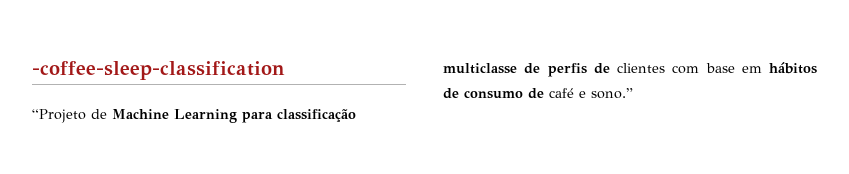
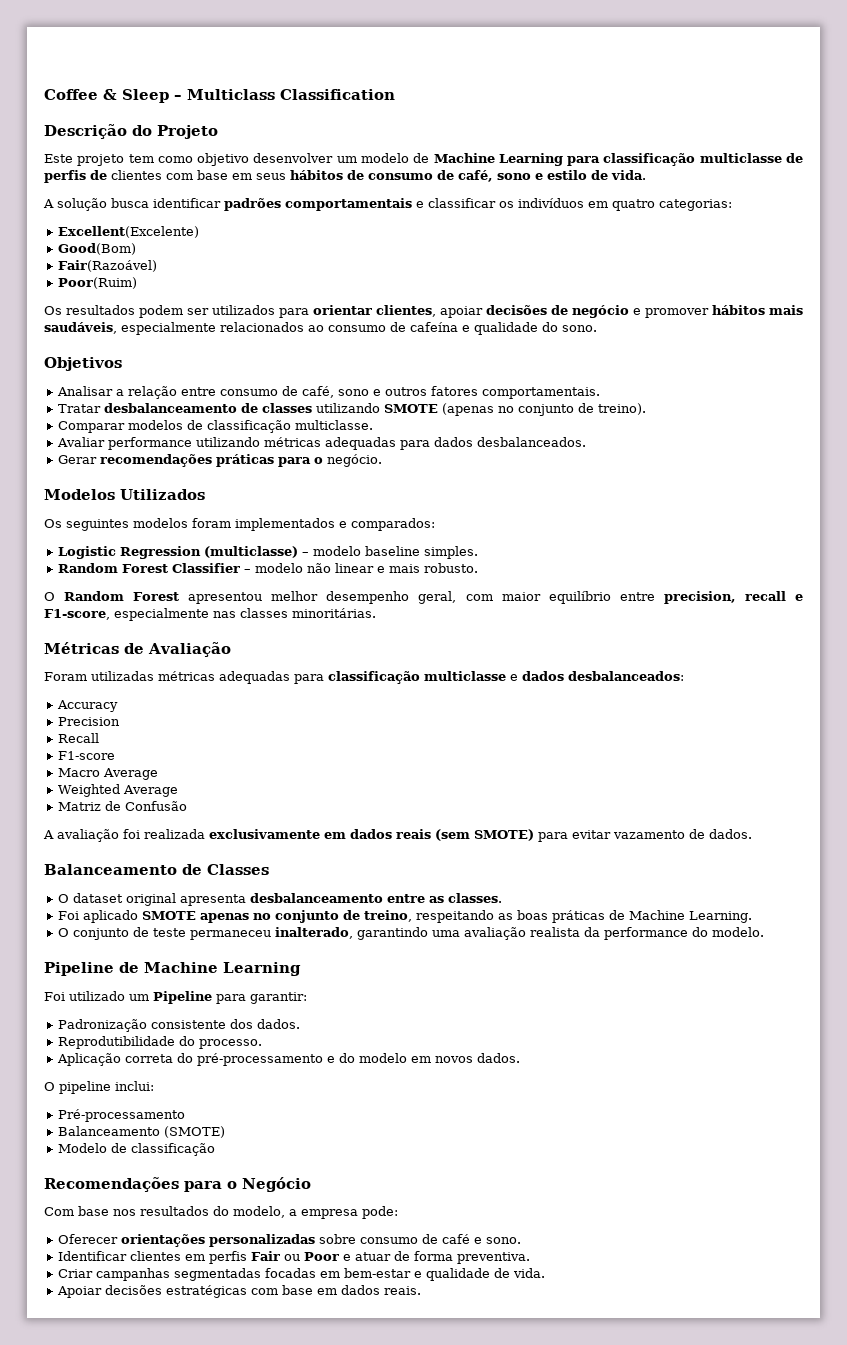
[32,61,285,80] [32,109,86,123] -coffee-sleep-classification // “Projeto -> [44,89,395,103] [44,124,218,139] [44,153,409,166] Coffee & Sleep – Multiclass Classification // Descrição do Projeto // Este projeto tem como objetivo desenvolver um modelo
(762, 69) none -> [256,173,286,180] seus
[549,88,633,99] café e sono.” -> [458,170,646,182] [43,198,732,211] [58,226,200,238] [58,243,137,255] [58,260,158,272] [58,277,138,289] [44,305,803,318] [44,322,597,335] [44,357,122,371] [57,386,601,399] [58,403,647,416] [58,420,374,433] [57,437,587,450] [58,454,383,467] [44,489,205,500] [44,518,435,531] [58,546,479,559] [58,563,479,573] [44,591,804,604] [44,608,376,621] [44,642,231,657] [44,671,684,684] [57,700,119,712] [58,717,121,726] [58,733,100,743] [58,751,116,760] [58,768,159,780] [58,784,179,797] [58,801,188,811] [43,829,752,842] [44,864,269,875] [58,893,503,906] [58,910,753,923] [58,927,765,940] [44,962,301,976] [44,991,307,1004] [58,1019,301,1032] [58,1036,263,1049] [57,1053,521,1066] [44,1081,154,1094] [58,1109,186,1122] [58,1126,226,1138] [58,1143,216,1156] [44,1177,311,1192] [44,1206,398,1219] [58,1234,522,1247] [58,1251,531,1264] [58,1268,546,1281] [57,1285,422,1298] café, sono e estilo de vida. // A solução busca identificar padrões comportamentais e classificar os indivíduos em quatro categorias: // Excellent(Excelente) // Good(Bom) // Fair(Razoável) // Poor(Ruim) // Os resultados podem ser utilizados para orientar clientes, apoiar decisões de negócio e promover hábitos mais saudáveis, especialmente relacionados ao consumo de cafeína e qualidade do sono. // Objetivos // Analisar a relação entre consumo de café, sono e outros fatores comportamentais. // Tratar desbalanceamento de classes utilizando SMOTE (apenas no conjunto de treino). // Comparar modelos de classificação multiclasse. // Avaliar performance utilizando métricas adequadas para dados desbalanceados. // Gerar recomendações práticas para o negócio. // Modelos Utilizados // Os seguintes modelos foram implementados e comparados: // Logistic Regression (multiclasse) – modelo baseline simples. // Random Forest Classifier – modelo não linear e mais robusto. // O Random Forest apresentou melhor desempenho geral, com maior equilíbrio entre precision, recall e F1-score, especialmente nas classes minoritárias. // Métricas de Avaliação // Foram utilizadas métricas adequadas para classificação multiclasse e dados desbalanceados: // Accuracy // Precision // Recall // F1-score // Macro Average // Weighted Average // Matriz de Confusão // A avaliação foi realizada exclusivamente em dados reais (sem SMOTE) para evitar vazamento de dados. // Balanceamento de Classes // O dataset original apresenta desbalanceamento entre as classes. // Foi aplicado SMOTE apenas no conjunto de treino, respeitando as boas práticas de Machine Learning. // O conjunto de teste permaneceu inalterado, garantindo uma avaliação realista da performance do modelo. // Pipeline de Machine Learning // Foi utilizado um Pipeline para garantir: // Padronização consistente dos dados. // Reprodutibilidade do processo. // Aplicação correta do pré-processamento e do modelo em novos dados. // O pipeline inclui: // Pré-processamento // Balanceamento (SMOTE) // Modelo de classificação // Recomendações para o Negócio // Com base nos resultados do modelo, a empresa pode: // Oferecer orientações personalizadas sobre consumo de café e sono. // Identificar clientes em perfis Fair ou Poor e atuar de forma preventiva. // Criar campanhas segmentadas focadas em bem-estar e qualidade de vida. // Apoiar decisões estratégicas com base em dados reais.

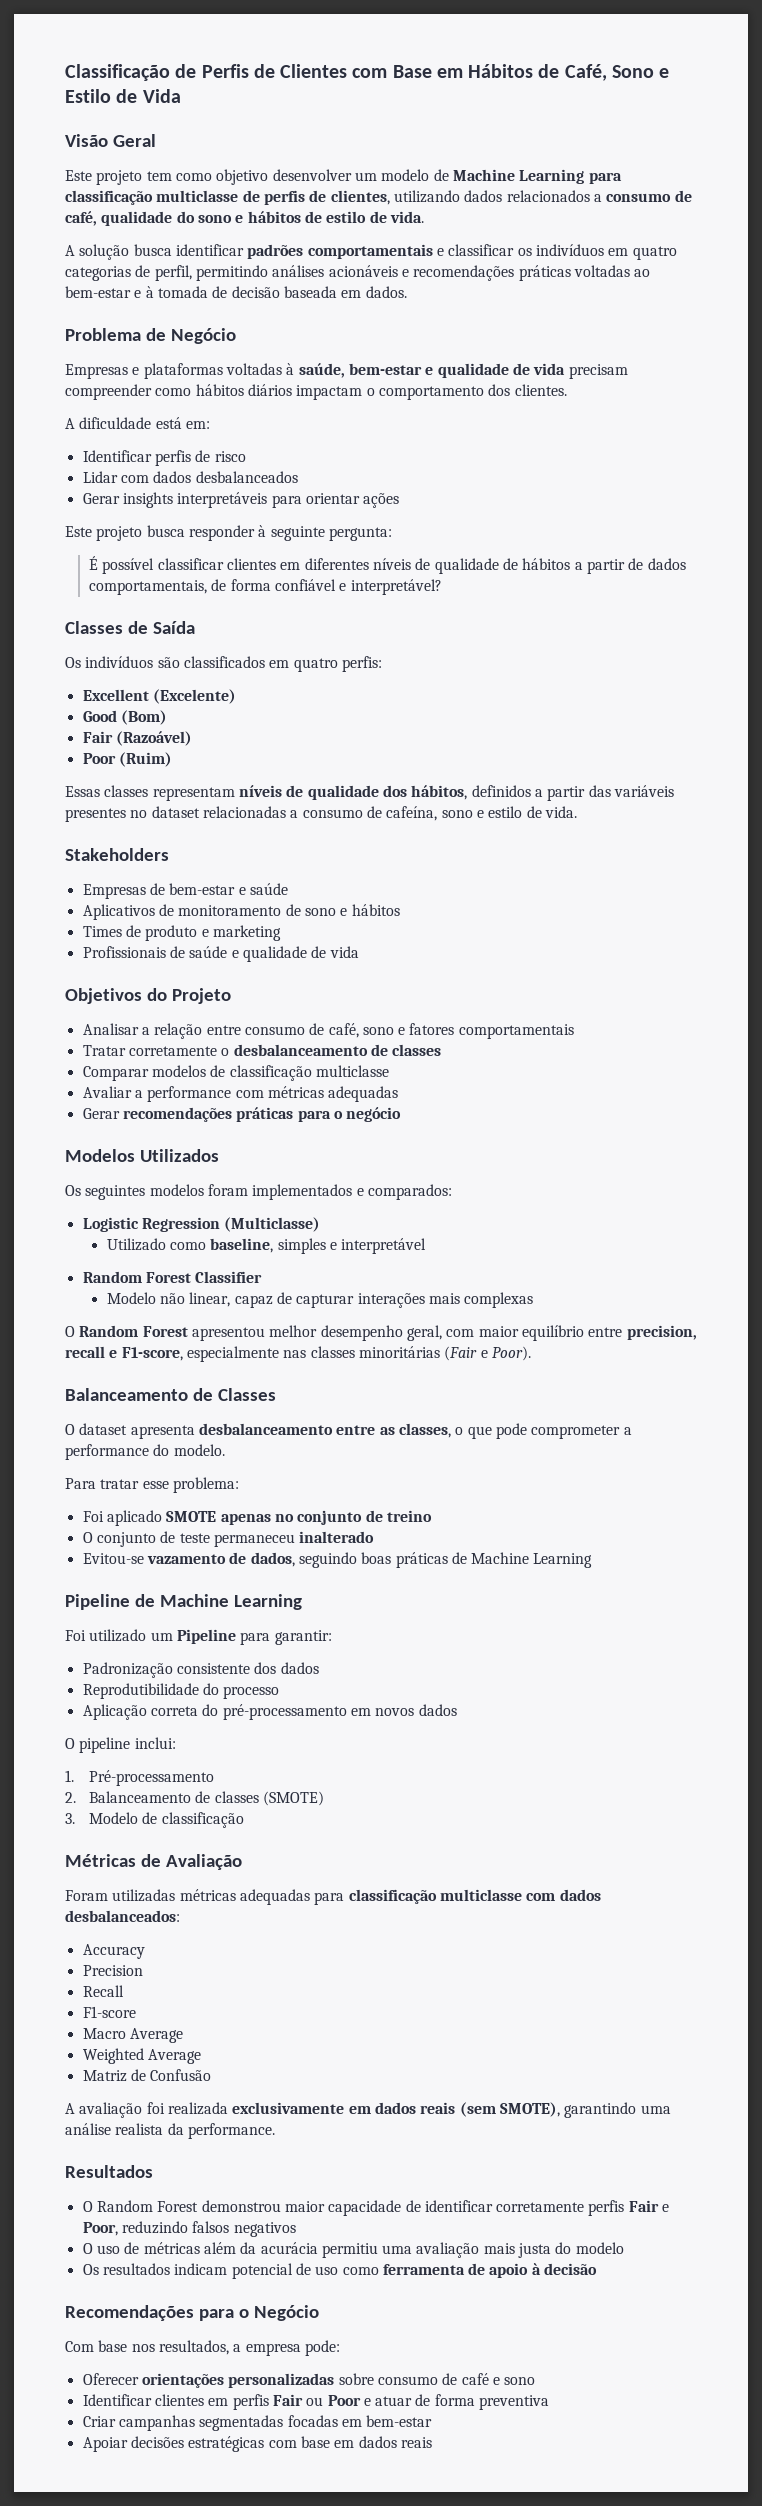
[44,89,395,103] [44,124,218,139] Coffee & Sleep – Multiclass Classification // Descrição do Projeto -> [65,64,670,81] [65,89,181,103] [65,134,156,147] Classificação de Perfis de Clientes com Base em Hábitos de Café, Sono e Estilo de Vida // Visão Geral
[111,170,543,182] clientes com base em seus hábitos de consumo de café, sono e -> [330,190,692,205] [65,211,322,226] clientes, utilizando dados relacionados a consumo de café, qualidade do sono e hábitos de
[659,199,732,211] [58,226,200,238] [58,243,137,255] [58,260,158,272] [58,277,138,289] [44,305,803,318] [44,322,597,335] categorias: // Excellent(Excelente) // Good(Bom) // Fair(Razoável) // Poor(Ruim) // Os resultados podem ser utilizados para orientar clientes, apoiar decisões de negócio e promover hábitos mais saudáveis, especialmente relacionados ao consumo de cafeína e qualidade do sono. -> [65,265,651,281] [65,286,407,298] [65,328,236,344] [65,363,628,379] [65,384,567,400] [65,417,210,429] [82,450,246,466] [82,471,298,483] [82,492,400,508] [65,525,392,541] [89,556,686,574] [89,579,442,595] [65,621,195,634] [65,656,382,672] [82,689,236,704] [82,710,167,725] [82,731,192,746] [82,752,172,767] [65,785,674,801] [65,806,577,822] [65,848,169,861] [82,883,288,899] [82,904,400,920] [82,925,281,941] [82,946,359,962] categorias de perfil, permitindo análises acionáveis e recomendações práticas voltadas ao bem-estar e à tomada de decisão baseada em dados. // Problema de Negócio // Empresas e plataformas voltadas à saúde, bem-estar e qualidade de vida precisam compreender como hábitos diários impactam o comportamento dos clientes. // A dificuldade está em: // Identificar perfis de risco // Lidar com dados desbalanceados // Gerar insights interpretáveis para orientar ações // Este projeto busca responder à seguinte pergunta: // É possível classificar clientes em diferentes níveis de qualidade de hábitos a partir de dados comportamentais, de forma confiável e interpretável? // Classes de Saída // Os indivíduos são classificados em quatro perfis: // Excellent (Excelente) // Good (Bom) // Fair (Razoável) // Poor (Ruim) // Essas classes representam níveis de qualidade dos hábitos, definidos a partir das variáveis presentes no dataset relacionadas a consumo de cafeína, sono e estilo de vida. // Stakeholders // Empresas de bem-estar e saúde // Aplicativos de monitoramento de sono e hábitos // Times de produto e marketing // Profissionais de saúde e qualidade de vida
(122, 364) none -> [146,988,231,1004] do Projeto
[385,386,601,399] outros fatores comportamentais. -> [409,1023,574,1039] fatores comportamentais
(102, 408) none -> [128,1046,230,1056] corretamente o
[316,403,647,416] utilizando SMOTE (apenas no conjunto de treino). -> (442, 1050) none
[295,420,374,430] multiclasse. -> [315,1065,389,1077] multiclasse
[108,437,587,450] performance utilizando métricas adequadas para dados desbalanceados. -> [134,1086,399,1102] a performance com métricas adequadas
[327,454,383,467] negócio. -> [346,1107,402,1122] negócio
[204,546,479,559] [58,563,479,573] (multiclasse) – modelo baseline simples. // Random Forest Classifier – modelo não linear e mais robusto. -> [224,1217,321,1232] [106,1238,427,1254] [82,1271,263,1283] [106,1292,534,1308] (Multiclasse) // Utilizado como baseline, simples e interpretável // Random Forest Classifier // Modelo não linear, capaz de capturar interações mais complexas
[292,608,376,618] minoritárias. -> [358,1346,531,1361] [65,1388,276,1401] [65,1423,632,1439] [65,1444,225,1460] [65,1477,239,1493] [82,1510,432,1526] [82,1531,375,1547] [82,1552,593,1568] [65,1594,302,1610] [65,1629,332,1645] [82,1662,319,1678] [82,1683,280,1699] [82,1704,457,1720] [65,1737,176,1753] [65,1770,215,1786] [65,1791,325,1806] [65,1812,244,1828] minoritárias (Fair e Poor). // Balanceamento de Classes // O dataset apresenta desbalanceamento entre as classes, o que pode comprometer a performance do modelo. // Para tratar esse problema: // Foi aplicado SMOTE apenas no conjunto de treino // O conjunto de teste permaneceu inalterado // Evitou-se vazamento de dados, seguindo boas práticas de Machine Learning // Pipeline de Machine Learning // Foi utilizado um Pipeline para garantir: // Padronização consistente dos dados // Reprodutibilidade do processo // Aplicação correta do pré-processamento em novos dados // O pipeline inclui: // 1. Pré-processamento // 2. Balanceamento de classes (SMOTE) // 3. Modelo de classificação
[510,674,518,681] e -> [526,1893,556,1901] com
[474,829,752,842] [44,864,269,875] [58,893,503,906] [58,910,753,923] [58,927,765,940] [44,962,301,976] [44,991,307,1004] [58,1019,301,1032] [58,1036,263,1049] [57,1053,521,1066] [44,1081,154,1094] [58,1109,186,1122] [58,1126,226,1138] [58,1143,216,1156] SMOTE) para evitar vazamento de dados. // Balanceamento de Classes // O dataset original apresenta desbalanceamento entre as classes. // Foi aplicado SMOTE apenas no conjunto de treino, respeitando as boas práticas de Machine Learning. // O conjunto de teste permaneceu inalterado, garantindo uma avaliação realista da performance do modelo. // Pipeline de Machine Learning // Foi utilizado um Pipeline para garantir: // Padronização consistente dos dados. // Reprodutibilidade do processo. // Aplicação correta do pré-processamento e do modelo em novos dados. // O pipeline inclui: // Pré-processamento // Balanceamento (SMOTE) // Modelo de classificação -> [499,2102,671,2118] [65,2123,275,2139] [65,2165,153,2178] [82,2200,670,2216] [82,2221,296,2237] [82,2242,624,2258] [82,2263,598,2279] SMOTE), garantindo uma análise realista da performance. // Resultados // O Random Forest demonstrou maior capacidade de identificar corretamente perfis Fair e Poor, reduzindo falsos negativos // O uso de métricas além da acurácia permitiu uma avaliação mais justa do modelo // Os resultados indicam potencial de uso como ferramenta de apoio à decisão
[140,1206,285,1218] resultados do modelo, -> [158,2340,229,2355] resultados,
[486,1237,522,1244] sono. -> [504,2377,536,2385] sono
[457,1252,531,1264] preventiva. -> [479,2395,550,2410] preventiva
[414,1268,546,1281] e qualidade de vida. -> (433, 2421) none
[384,1286,422,1295] reais. -> [400,2437,432,2448] reais

